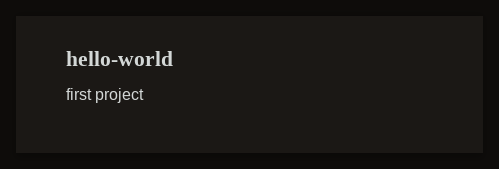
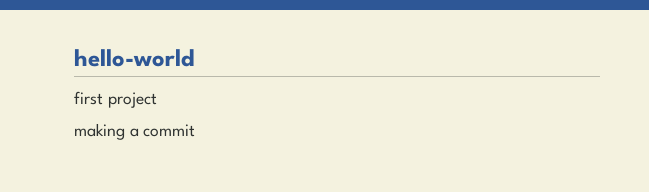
(145, 95) none -> [74,123,196,140] // making a commit

